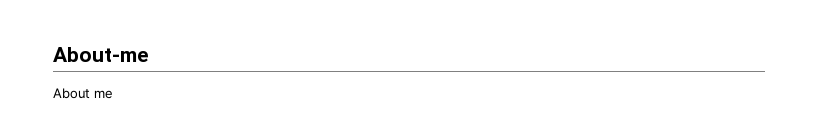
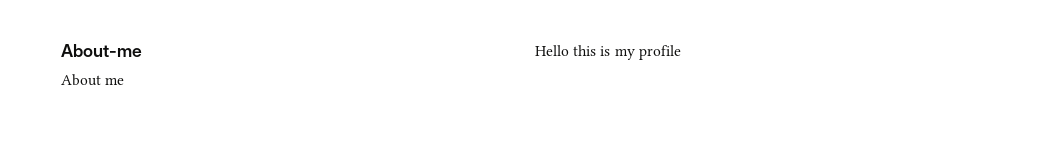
(112, 94) none -> [535,45,681,60] // Hello this is my profile

